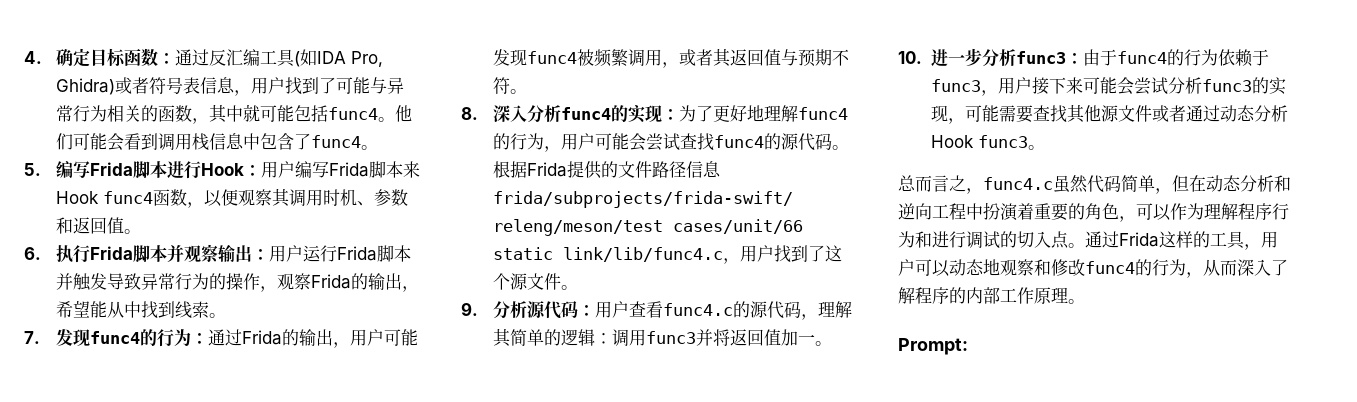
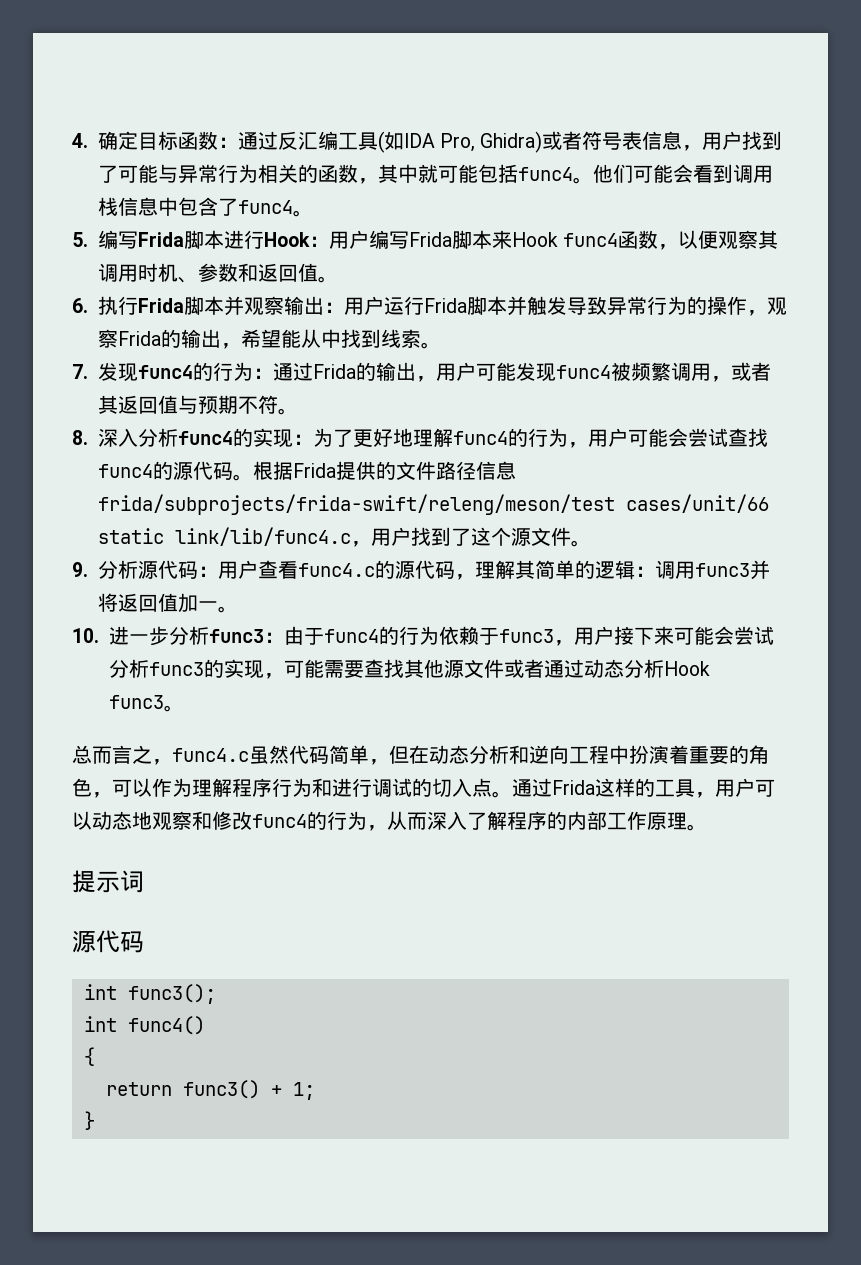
[898,338,968,355] Prompt: -> [72,870,144,893] [72,930,144,953] [83,984,216,1004] [83,1016,205,1035] [83,1047,95,1066] [105,1080,315,1100] [83,1111,95,1130] 提示词 // 源代码 // int func3(); // int func4() // { // return func3() + 1; // }

